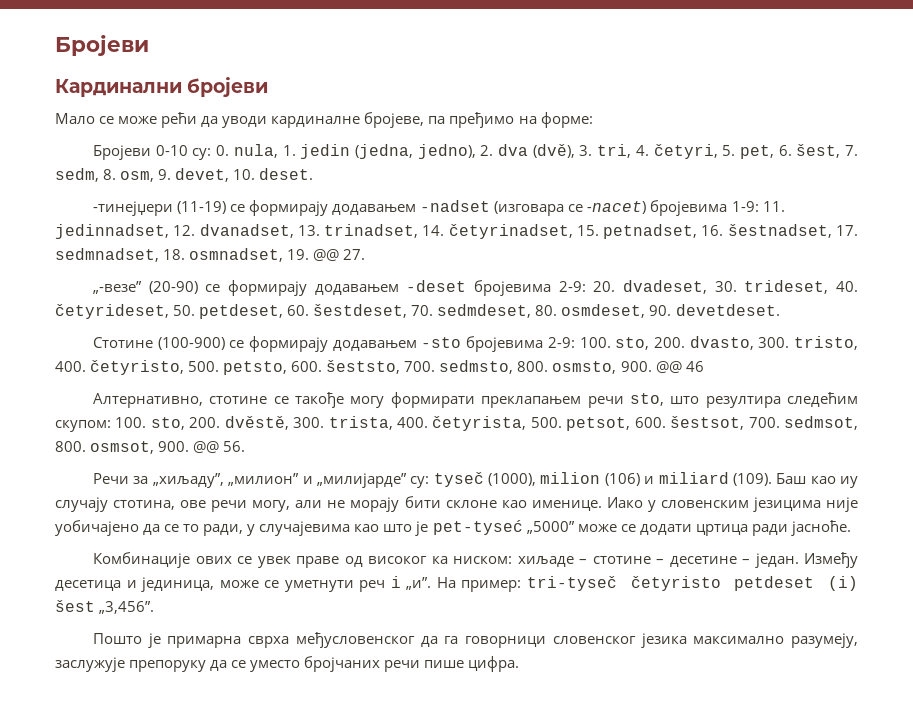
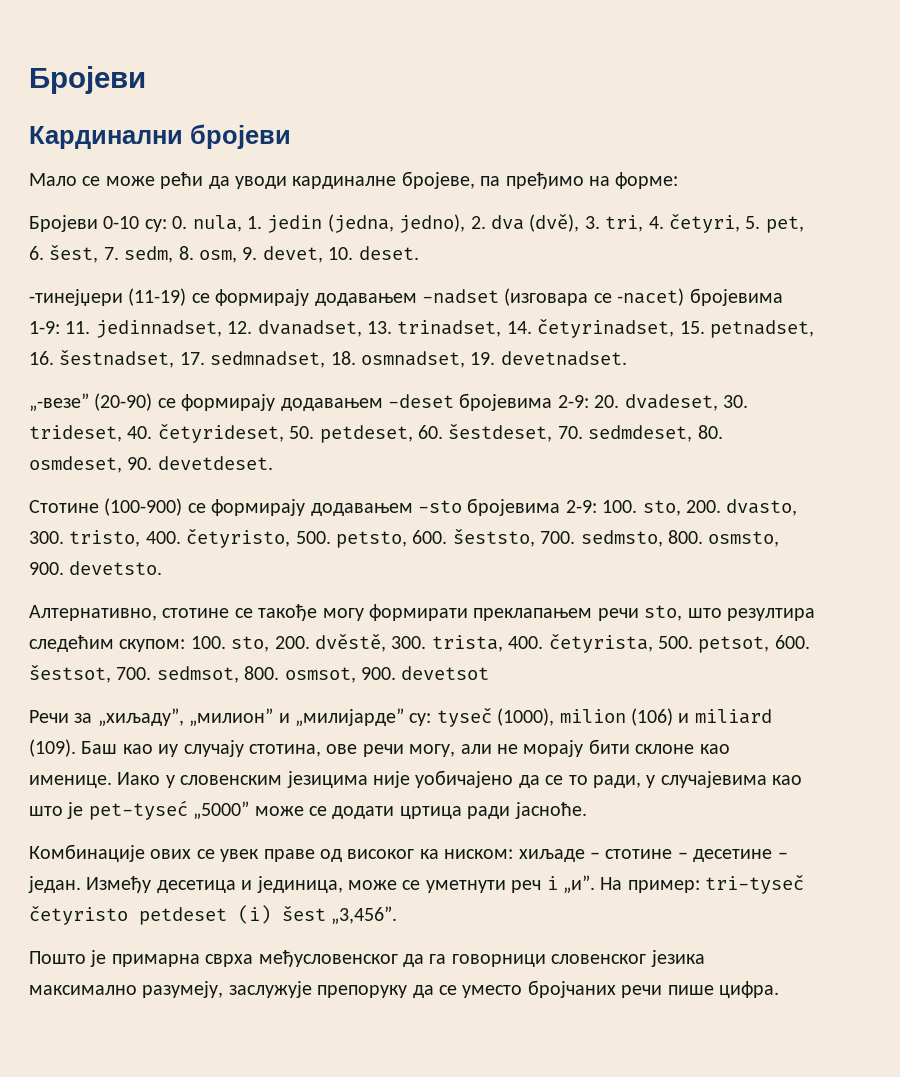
[313,249,366,261] @@ 27. -> [500,351,627,366] devetnadset.
[655,361,704,373] @@ 46 -> [69,561,163,575] devetsto.
[193,441,246,453] @@ 56. -> [401,666,490,680] devetsot

